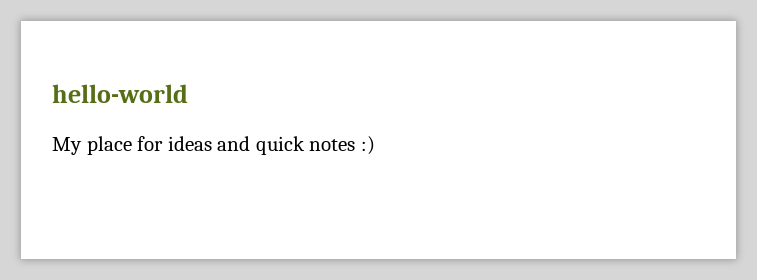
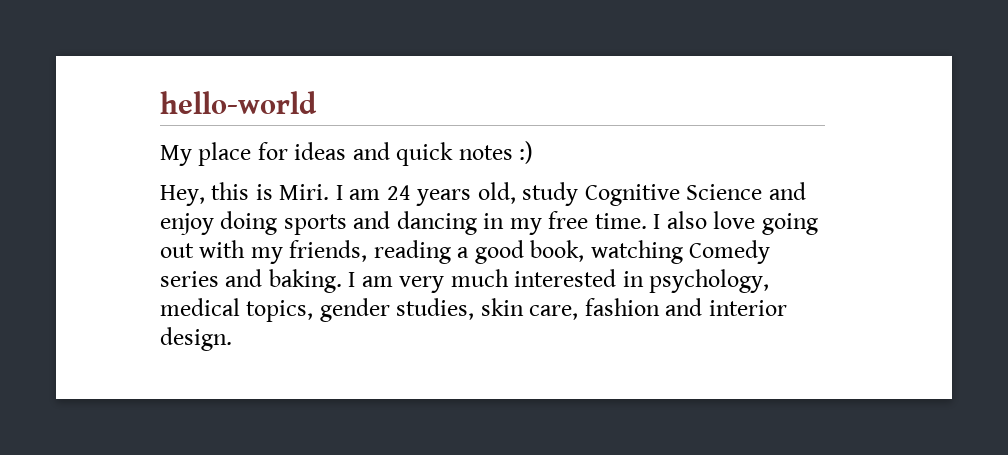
(375, 145) none -> [160,182,806,206] [160,211,818,235] [160,240,771,264] [160,269,770,293] [160,298,787,322] [160,327,232,351] // Hey, this is Miri. I am 24 years old, study Cognitive Science and enjoy doing sports and dancing in my free time. I also love going out with my friends, reading a good book, watching Comedy series and baking. I am very much interested in psychology, medical topics, gender studies, skin care, fashion and interior design.

